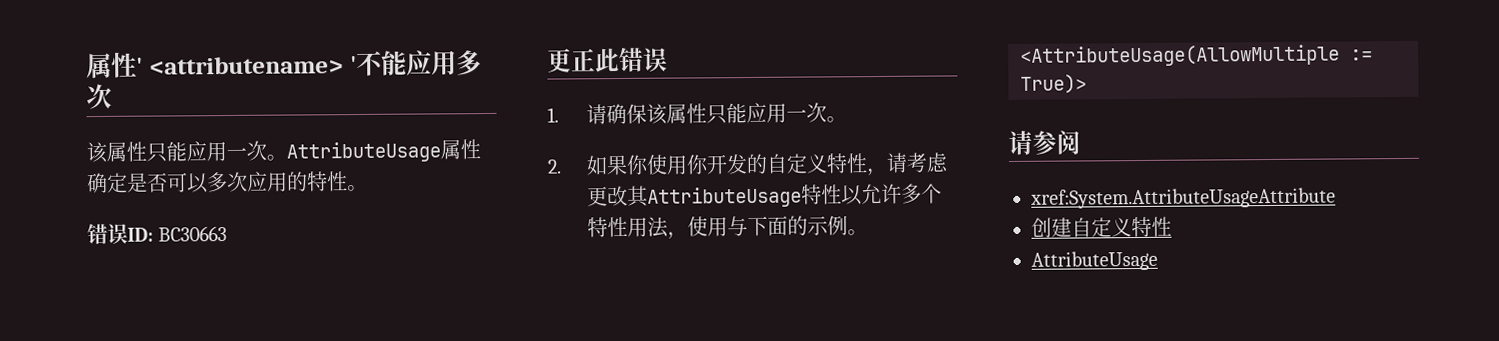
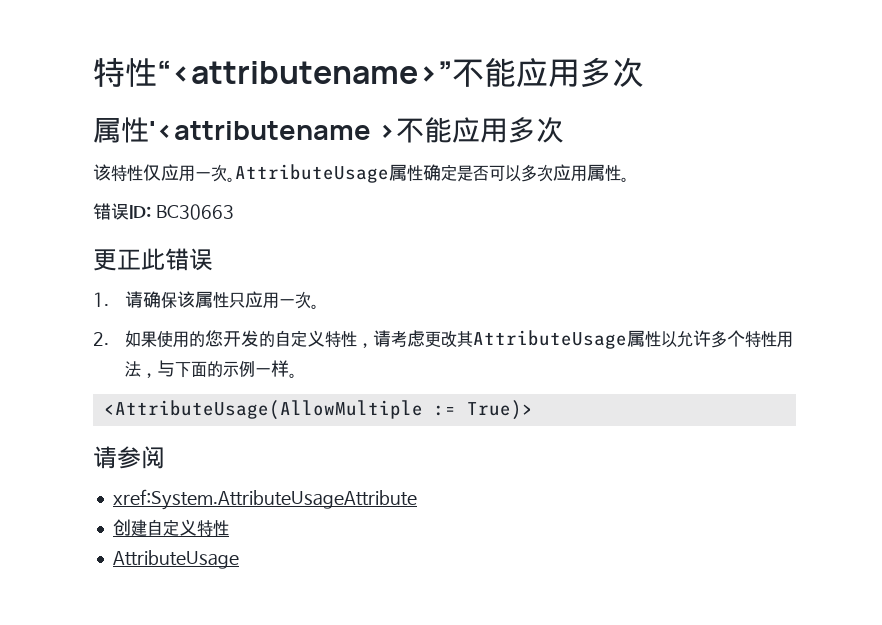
[86,51,357,79] 属性' <attributename> ' -> [93,57,644,87] [93,117,397,143] 特性“<attributename>”不能应用多次 // 属性'<attributename >
[106,141,187,163] 属性只能 -> [111,164,161,182] 特性仅
[286,171,328,192] 的特 -> [587,164,605,181] 属
[726,103,748,124] 能 -> (246, 300) none
[626,154,710,175] 你使用你 -> [157,330,224,348] 使用的您
[801,184,823,205] 特 -> [627,330,646,347] 属
[687,216,729,237] 使用 -> (158, 375) none
(849, 225) none -> [255,360,290,377] 一样

